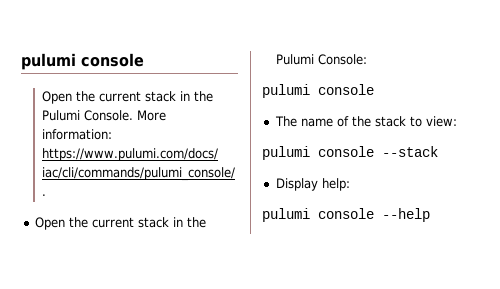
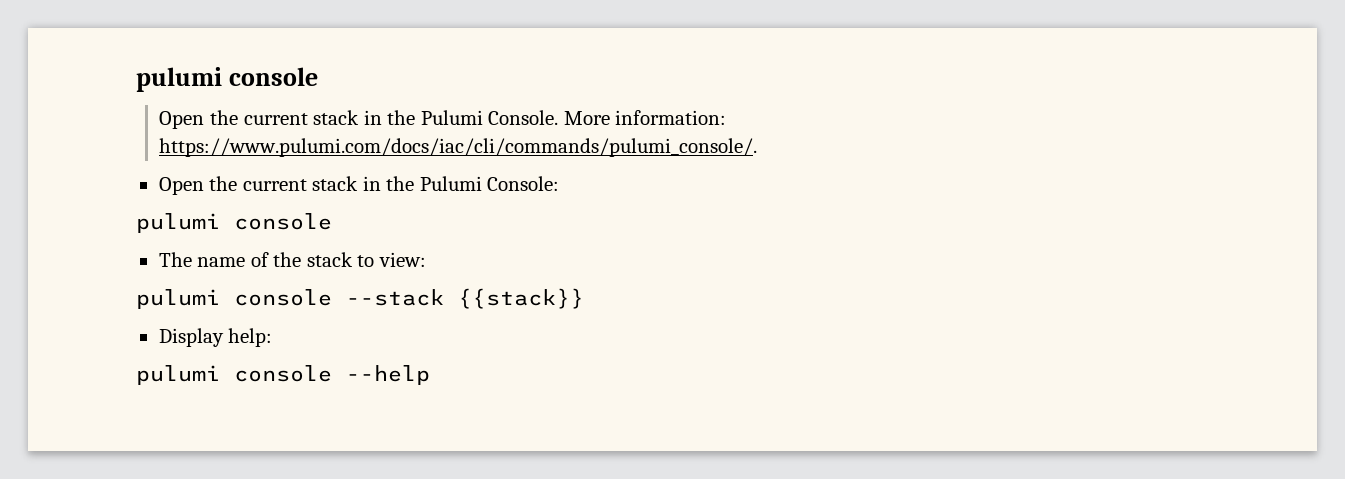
(438, 151) none -> [458,288,584,309] {{stack}}

